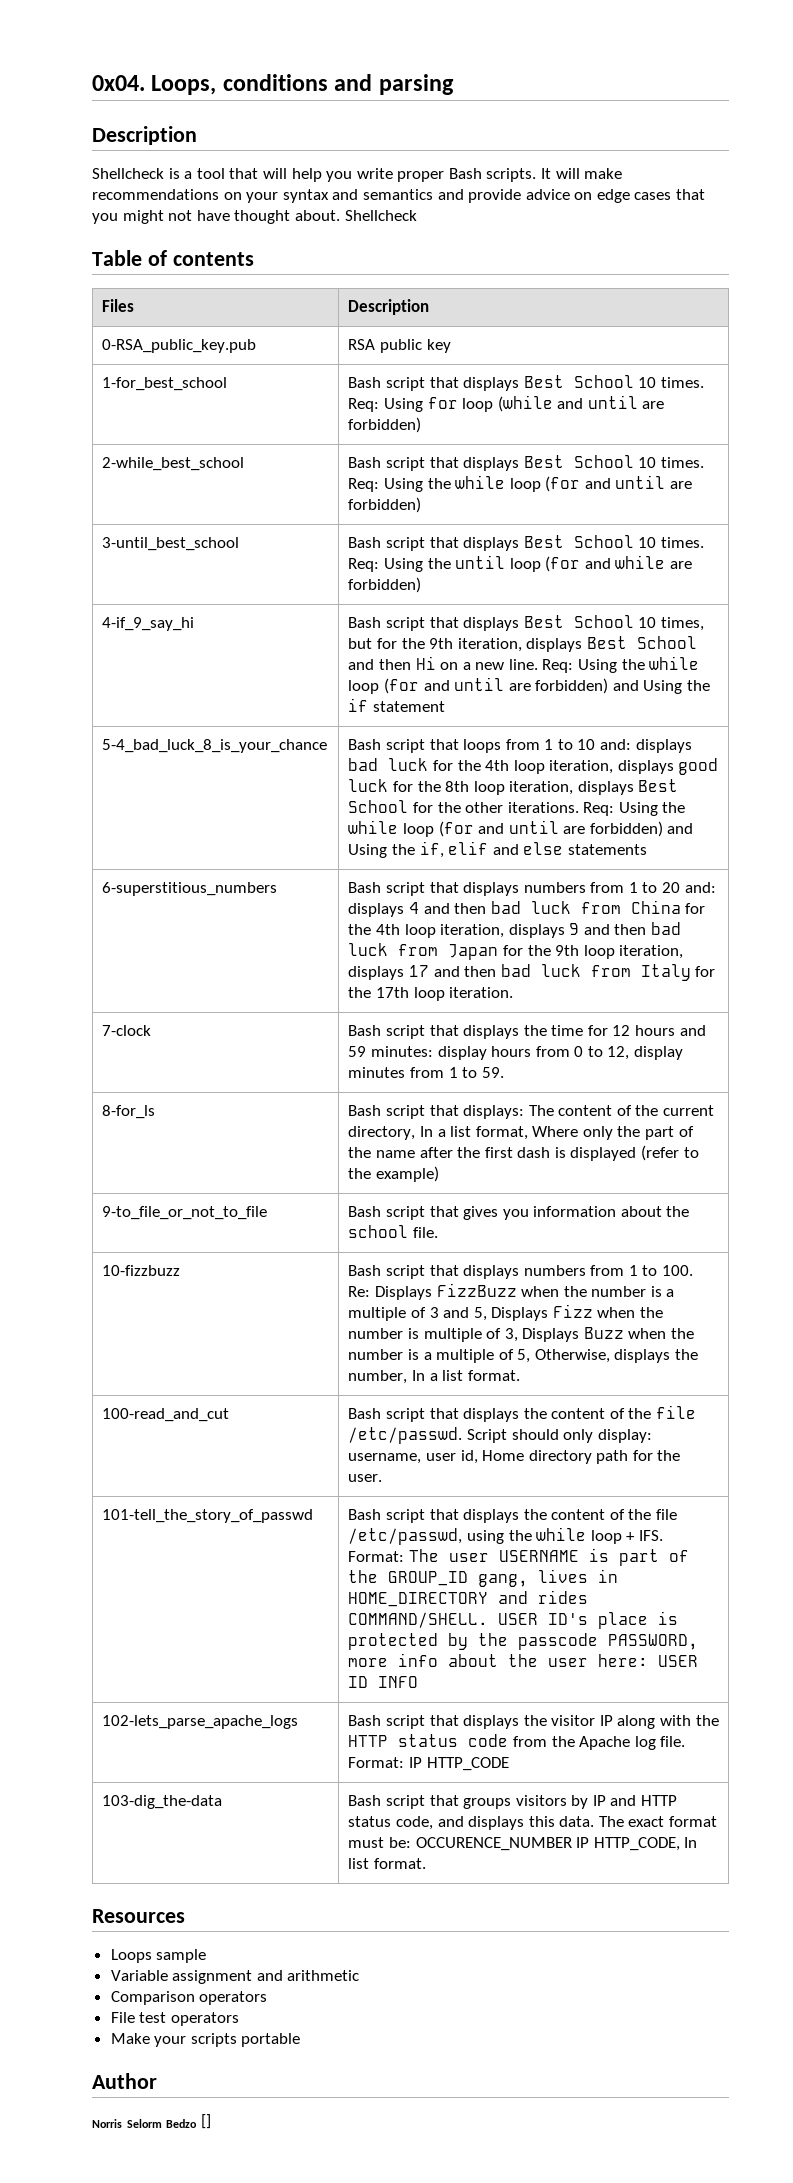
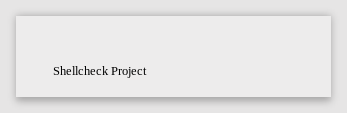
[92,74,454,95] [92,126,197,145] [92,168,623,182] [92,189,706,203] [92,210,417,224] [92,250,254,266] [102,299,135,312] [348,299,430,315] [102,339,257,353] [348,339,451,353] [102,377,228,391] [348,375,704,391] [348,395,665,412] [348,417,422,433] [102,457,245,471] [348,455,704,471] [348,475,693,492] [348,497,422,513] [102,537,240,551] [348,535,704,551] [348,555,693,572] [348,577,422,593] [102,617,195,631] [348,615,704,631] [348,636,697,652] [348,656,700,673] [348,677,711,694] [348,698,445,712] [102,739,328,753] [348,739,692,753] [348,758,719,775] [348,779,679,795] [348,800,686,816] [348,820,694,837] [348,841,647,858] [102,882,278,896] [348,882,716,896] [348,900,706,917] [348,922,682,938] [348,943,684,960] [348,964,716,981] [348,987,514,1001] [102,1025,152,1036] [348,1025,706,1039] [348,1046,684,1060] [348,1067,504,1078] [102,1105,156,1119] [348,1105,715,1119] [348,1126,694,1140] [348,1145,699,1161] [348,1166,439,1182] [102,1206,268,1220] [348,1206,690,1220] [348,1225,438,1238] [102,1265,181,1276] [348,1265,694,1279] [348,1283,675,1300] [348,1304,664,1321] [348,1327,695,1342] [348,1349,699,1363] [348,1370,520,1384] [102,1408,230,1422] [348,1405,697,1422] [348,1427,652,1444] [348,1450,681,1464] [348,1474,383,1482] [102,1509,314,1523] [348,1509,678,1523] [348,1527,663,1545] [348,1548,689,1566] [348,1569,619,1587] [348,1590,589,1607] [348,1611,679,1629] [348,1633,699,1650] [348,1653,699,1667] [348,1676,419,1688] [102,1715,299,1729] [348,1715,719,1729] [348,1734,686,1750] [348,1757,509,1771] [102,1795,223,1809] [348,1795,678,1809] [348,1816,718,1830] [348,1837,698,1851] [348,1858,426,1869] [92,1909,185,1923] [110,1949,207,1963] [110,1970,360,1984] [110,1991,268,2005] [110,2012,239,2026] [110,2033,301,2047] [92,2073,157,2089] [92,2114,211,2129] 0x04. Loops, conditions and parsing // Description // Shellcheck is a tool that will help you write proper Bash scripts. It will make recommendations on your syntax and semantics and provide advice on edge cases that you might not have thought about. Shellcheck // Table of contents // Files | Description // 0-RSA_public_key.pub | RSA public key // 1-for_best_school | Bash script that displays Best School 10 times. Req: Using for loop (while and until are forbidden) // 2-while_best_school | Bash script that displays Best School 10 times. Req: Using the while loop (for and until are forbidden) // 3-until_best_school | Bash script that displays Best School 10 times. Req: Using the until loop (for and while are forbidden) // 4-if_9_say_hi | Bash script that displays Best School 10 times, but for the 9th iteration, displays Best School and then Hi on a new line. Req: Using the while loop (for and until are forbidden) and Using the if statement // 5-4_bad_luck_8_is_your_chance | Bash script that loops from 1 to 10 and: displays bad luck for the 4th loop iteration, displays good luck for the 8th loop iteration, displays Best School for the other iterations. Req: Using the while loop (for and until are forbidden) and Using the if, elif and else statements // 6-superstitious_numbers | Bash script that displays numbers from 1 to 20 and: displays 4 and then bad luck from China for the 4th loop iteration, displays 9 and then bad luck from Japan for the 9th loop iteration, displays 17 and then bad luck from Italy for the 17th loop iteration. // 7-clock | Bash script that displays the time for 12 hours and 59 minutes: display hours from 0 to 12, display minutes from 1 to 59. // 8-for_ls | Bash script that displays: The content of the current directory, In a list format, Where only the part of the name after the first dash is displayed (refer to the example) // 9-to_file_or_not_to_file | Bash script that gives you information about the school file. // 10-fizzbuzz | Bash script that displays numbers from 1 to 100. Re: Displays FizzBuzz when the number is a multiple of 3 and 5, Displays Fizz when the number is multiple of 3, Displays Buzz when the number is a multiple of 5, Otherwise, displays the number, In a list format. // 100-read_and_cut | Bash script that displays the content of the file /etc/passwd. Script should only display: username, user id, Home directory path for the user. // 101-tell_the_story_of_passwd | Bash script that displays the content of the file /etc/passwd, using the while loop + IFS. Format: The user USERNAME is part of the GROUP_ID gang, lives in HOME_DIRECTORY and rides COMMAND/SHELL. USER ID's place is protected by the passcode PASSWORD, more info about the user here: USER ID INFO // 102-lets_parse_apache_logs | Bash script that displays the visitor IP along with the HTTP status code from the Apache log file. Format: IP HTTP_CODE // 103-dig_the-data | Bash script that groups visitors by IP and HTTP status code, and displays this data. The exact format must be: OCCURENCE_NUMBER IP HTTP_CODE, In list format. // Resources // Loops sample // Variable assignment and arithmetic // Comparison operators // File test operators // Make your scripts portable // Author // Norris Selorm Bedzo [] -> [53,66,148,78] Shellcheck Project

